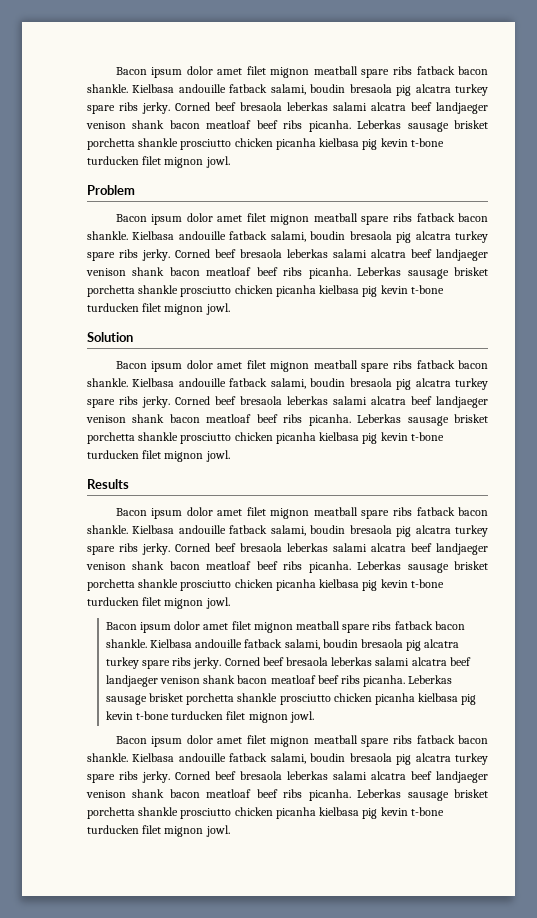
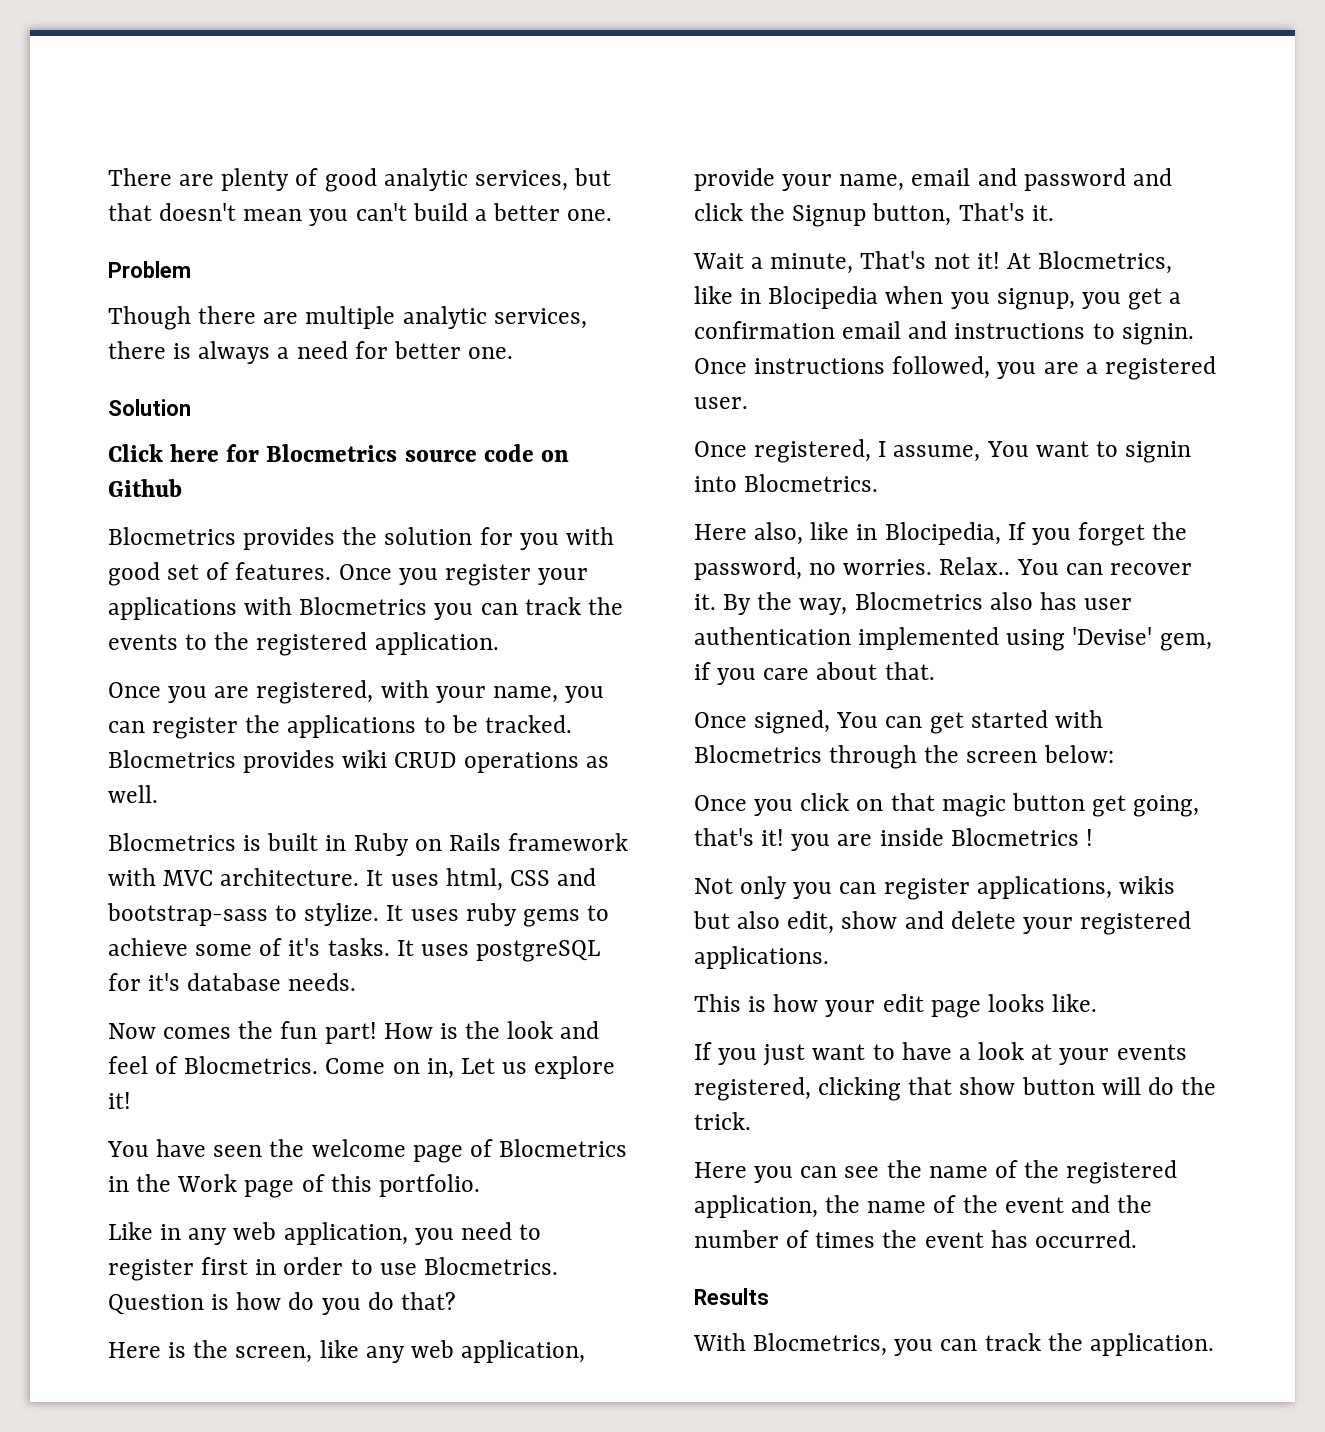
[115,66,488,78] [87,84,488,96] [87,102,488,114] [86,120,488,132] [87,138,444,150] [87,156,230,168] [87,185,135,195] [115,213,488,225] [87,231,488,243] [87,249,488,261] [86,267,488,279] [87,285,444,297] [87,303,230,315] [87,332,133,342] [115,360,488,372] [87,378,488,390] [87,396,488,408] [86,414,488,426] [87,432,444,444] [87,450,230,462] [87,479,129,489] [115,507,488,519] [87,525,488,537] [87,543,488,555] [86,561,488,573] [87,579,444,591] [87,597,230,609] [105,621,465,633] [105,639,460,651] [105,657,471,669] [105,675,453,687] [105,693,477,705] [105,711,314,723] [115,735,488,747] [87,753,488,765] [87,771,488,783] [86,789,488,801] [87,807,444,819] [87,825,230,837] Bacon ipsum dolor amet filet mignon meatball spare ribs fatback bacon shankle. Kielbasa andouille fatback salami, boudin bresaola pig alcatra turkey spare ribs jerky. Corned beef bresaola leberkas salami alcatra beef landjaeger venison shank bacon meatloaf beef ribs picanha. Leberkas sausage brisket porchetta shankle prosciutto chicken picanha kielbasa pig kevin t-bone turducken filet mignon jowl. // Problem // Bacon ipsum dolor amet filet mignon meatball spare ribs fatback bacon shankle. Kielbasa andouille fatback salami, boudin bresaola pig alcatra turkey spare ribs jerky. Corned beef bresaola leberkas salami alcatra beef landjaeger venison shank bacon meatloaf beef ribs picanha. Leberkas sausage brisket porchetta shankle prosciutto chicken picanha kielbasa pig kevin t-bone turducken filet mignon jowl. // Solution // Bacon ipsum dolor amet filet mignon meatball spare ribs fatback bacon shankle. Kielbasa andouille fatback salami, boudin bresaola pig alcatra turkey spare ribs jerky. Corned beef bresaola leberkas salami alcatra beef landjaeger venison shank bacon meatloaf beef ribs picanha. Leberkas sausage brisket porchetta shankle prosciutto chicken picanha kielbasa pig kevin t-bone turducken filet mignon jowl. // Results // Bacon ipsum dolor amet filet mignon meatball spare ribs fatback bacon shankle. Kielbasa andouille fatback salami, boudin bresaola pig alcatra turkey spare ribs jerky. Corned beef bresaola leberkas salami alcatra beef landjaeger venison shank bacon meatloaf beef ribs picanha. Leberkas sausage brisket porchetta shankle prosciutto chicken picanha kielbasa pig kevin t-bone turducken filet mignon jowl. // Bacon ipsum dolor amet filet mignon meatball spare ribs fatback bacon shankle. Kielbasa andouille fatback salami, boudin bresaola pig alcatra turkey spare ribs jerky. Corned beef bresaola leberkas salami alcatra beef landjaeger venison shank bacon meatloaf beef ribs picanha. Leberkas sausage brisket porchetta shankle prosciutto chicken picanha kielbasa pig kevin t-bone turducken filet mignon jowl. // Bacon ipsum dolor amet filet mignon meatball spare ribs fatback bacon shankle. Kielbasa andouille fatback salami, boudin bresaola pig alcatra turkey spare ribs jerky. Corned beef bresaola leberkas salami alcatra beef landjaeger venison shank bacon meatloaf beef ribs picanha. Leberkas sausage brisket porchetta shankle prosciutto chicken picanha kielbasa pig kevin t-bone turducken filet mignon jowl. -> [108,168,612,192] [108,203,613,226] [108,261,191,278] [108,306,587,330] [108,341,514,364] [108,399,191,416] [108,444,569,462] [108,479,182,497] [108,527,614,550] [108,562,589,586] [108,597,623,620] [108,632,499,656] [108,680,605,704] [108,715,572,739] [108,750,609,773] [108,785,158,803] [108,833,629,856] [108,868,597,891] [107,903,610,927] [108,938,601,962] [108,973,357,991] [108,1021,600,1044] [108,1056,616,1079] [108,1092,131,1109] [107,1139,628,1163] [108,1174,480,1198] [108,1222,542,1245] [108,1257,558,1281] [108,1292,456,1315] [108,1340,586,1363] [694,168,1172,191] [694,203,1054,227] [693,251,1173,274] [694,286,1182,310] [694,321,1194,345] [694,356,1216,380] [694,397,748,409] [694,439,1192,463] [694,474,879,492] [694,522,1188,546] [694,557,1192,580] [694,592,1133,615] [694,627,1212,651] [694,662,935,685] [694,710,1103,734] [694,745,1114,769] [694,793,1200,817] [694,828,1093,851] [694,876,1175,900] [693,911,1192,935] [694,946,829,969] [694,994,1098,1018] [694,1042,1187,1066] [694,1077,1217,1101] [694,1112,751,1130] [694,1160,1178,1184] [694,1195,1153,1218] [694,1230,1137,1248] [694,1288,769,1305] [693,1333,1214,1356] There are plenty of good analytic services, but that doesn't mean you can't build a better one. // Problem // Though there are multiple analytic services, there is always a need for better one. // Solution // Click here for Blocmetrics source code on Github // Blocmetrics provides the solution for you with good set of features. Once you register your applications with Blocmetrics you can track the events to the registered application. // Once you are registered, with your name, you can register the applications to be tracked. Blocmetrics provides wiki CRUD operations as well. // Blocmetrics is built in Ruby on Rails framework with MVC architecture. It uses html, CSS and bootstrap-sass to stylize. It uses ruby gems to achieve some of it's tasks. It uses postgreSQL for it's database needs. // Now comes the fun part! How is the look and feel of Blocmetrics. Come on in, Let us explore it! // You have seen the welcome page of Blocmetrics in the Work page of this portfolio. // Like in any web application, you need to register first in order to use Blocmetrics. Question is how do you do that? // Here is the screen, like any web application, provide your name, email and password and click the Signup button, That's it. // Wait a minute, That's not it! At Blocmetrics, like in Blocipedia when you signup, you get a confirmation email and instructions to signin. Once instructions followed, you are a registered user. // Once registered, I assume, You want to signin into Blocmetrics. // Here also, like in Blocipedia, If you forget the password, no worries. Relax.. You can recover it. By the way, Blocmetrics also has user authentication implemented using 'Devise' gem, if you care about that. // Once signed, You can get started with Blocmetrics through the screen below: // Once you click on that magic button get going, that's it! you are inside Blocmetrics ! // Not only you can register applications, wikis but also edit, show and delete your registered applications. // This is how your edit page looks like. // If you just want to have a look at your events registered, clicking that show button will do the trick. // Here you can see the name of the registered application, the name of the event and the number of times the event has occurred. // Results // With Blocmetrics, you can track the application.

